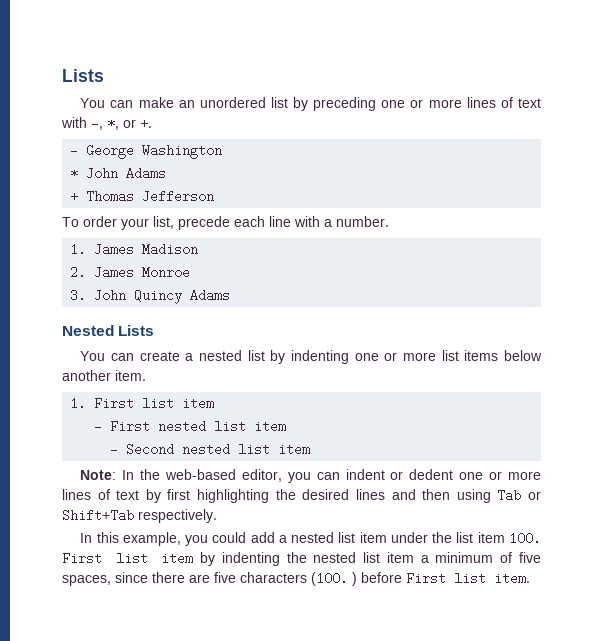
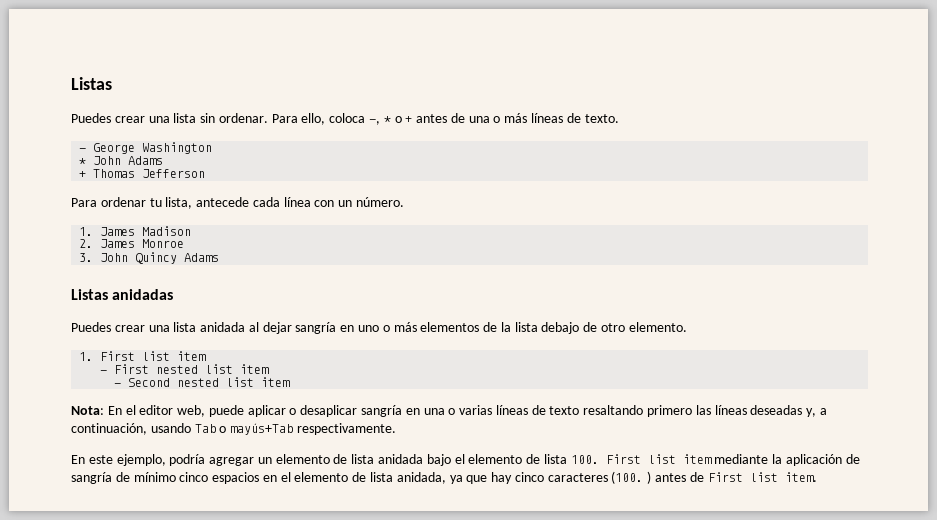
[62,69,104,82] [80,97,541,111] [61,117,152,130] Lists // You can make an unordered list by preceding one or more lines of text with -, *, or +. -> [71,77,112,90] [71,113,619,125] Listas // Puedes crear una lista sin ordenar. Para ello, coloca -, * o + antes de una o más líneas de texto.
[62,216,389,230] To order your list, precede each line with a number. -> [71,197,405,209] Para ordenar tu lista, antecede cada línea con un número.
[62,325,155,336] [80,350,542,364] [62,370,146,381] Nested Lists // You can create a nested list by indenting one or more list items below another item. -> [71,289,174,300] [71,322,687,334] Listas anidadas // Puedes crear una lista anidada al dejar sangría en uno o más elementos de la lista debajo de otro elemento.
[80,469,541,483] [62,489,542,503] [62,509,217,523] [80,532,541,546] [62,552,541,566] [62,572,402,586] Note: In the web-based editor, you can indent or dedent one or more lines of text by first highlighting the desired lines and then using Tab or Shift+Tab respectively. // In this example, you could add a nested list item under the list item 100. First list item by indenting the nested list item a minimum of five spaces, since there are five characters (100. ) before -> [71,405,827,417] [71,423,396,435] [71,454,860,466] [71,471,704,484] Nota: En el editor web, puede aplicar o desaplicar sangría en una o varias líneas de texto resaltando primero las líneas deseadas y, a continuación, usando Tab o mayús+Tab respectivamente. // En este ejemplo, podría agregar un elemento de lista anidada bajo el elemento de lista 100. First list item mediante la aplicación de sangría de mínimo cinco espacios en el elemento de lista anidada, ya que hay cinco caracteres (100. ) antes de

